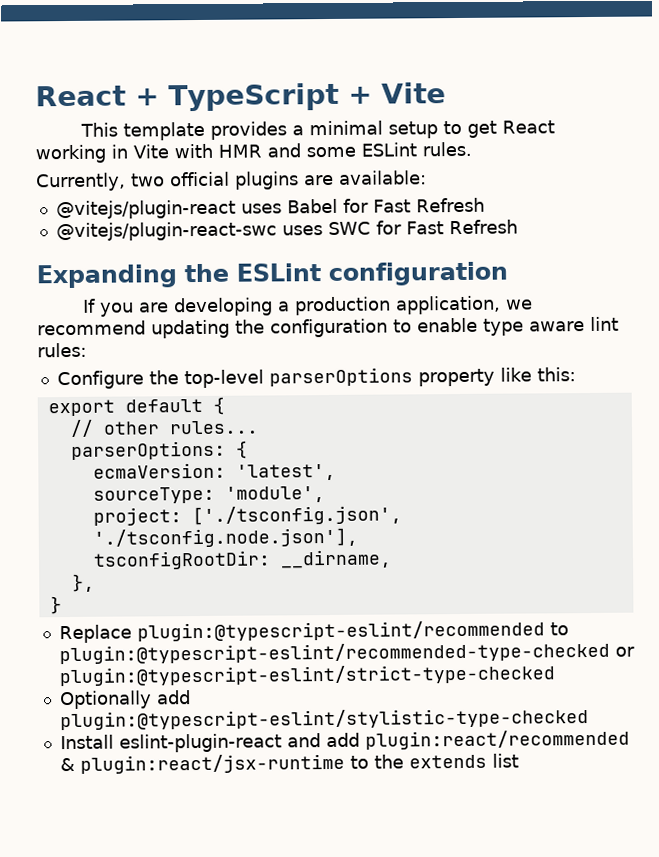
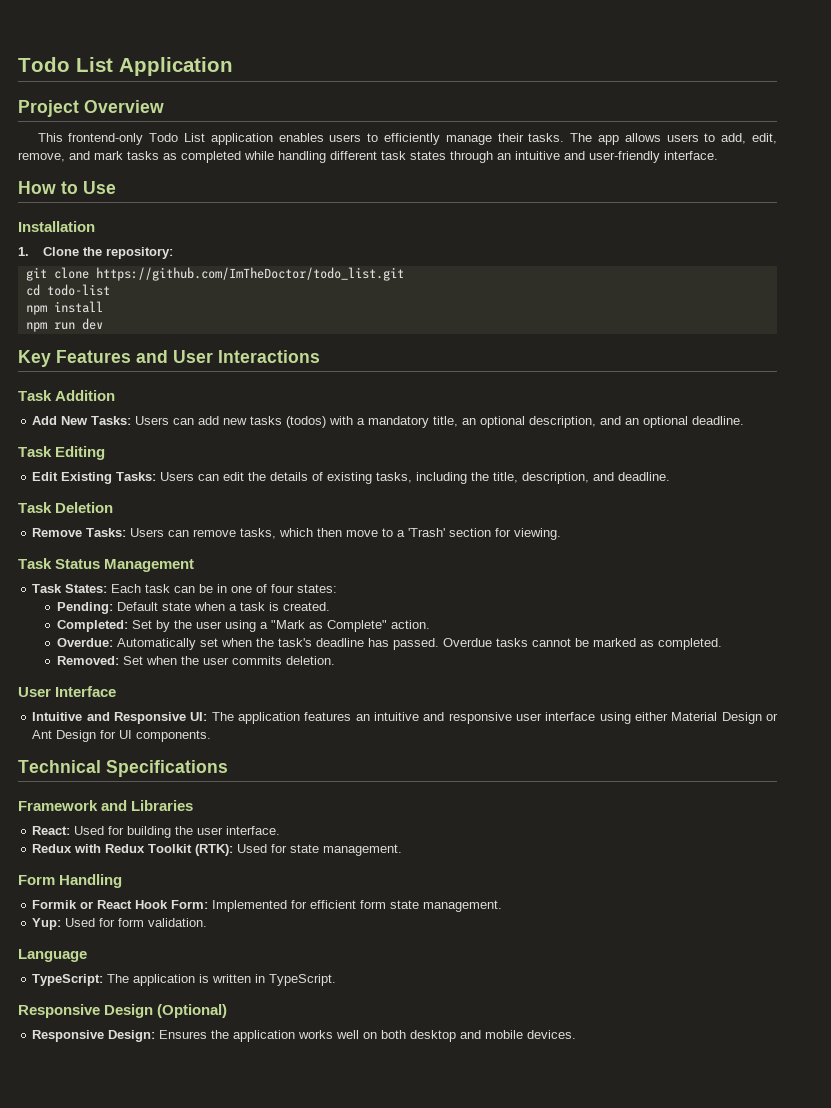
[35,82,446,112] [80,120,556,141] [35,141,472,164] [36,170,427,192] [55,197,485,220] [55,219,518,242] [36,261,508,289] [82,295,534,317] [37,316,619,339] [37,342,87,358] [56,367,576,390] [47,396,225,417] [69,419,259,437] [70,440,248,460] [92,462,336,481] [92,486,325,504] [92,505,402,526] [92,527,358,548] [92,549,392,570] [71,573,95,592] [49,596,62,615] [58,620,569,644] [58,641,635,665] [58,664,555,687] [59,690,191,710] [59,708,589,731] [59,729,630,753] [59,753,519,774] React + TypeScript + Vite // This template provides a minimal setup to get React working in Vite with HMR and some ESLint rules. // Currently, two official plugins are available: // @vitejs/plugin-react uses Babel for Fast Refresh // @vitejs/plugin-react-swc uses SWC for Fast Refresh // Expanding the ESLint configuration // If you are developing a production application, we recommend updating the configuration to enable type aware lint rules: // Configure the top-level parserOptions property like this: // export default { // // other rules... // parserOptions: { // ecmaVersion: 'latest', // sourceType: 'module', // project: ['./tsconfig.json', './tsconfig.node.json'], // tsconfigRootDir: __dirname, // }, // } // Replace plugin:@typescript-eslint/recommended to plugin:@typescript-eslint/recommended-type-checked or plugin:@typescript-eslint/strict-type-checked // Optionally add plugin:@typescript-eslint/stylistic-type-checked // Install eslint-plugin-react and add plugin:react/recommended & plugin:react/jsx-runtime to the extends list -> [18,57,233,76] [18,100,164,117] [37,133,778,145] [18,151,718,163] [18,181,116,194] [18,221,95,232] [18,247,173,259] [25,267,404,281] [25,284,110,296] [25,301,103,315] [25,318,103,332] [18,350,320,367] [18,390,116,401] [32,416,745,428] [18,446,106,460] [32,472,671,484] [18,502,114,513] [32,528,562,540] [18,558,195,572] [32,584,338,593] [56,602,330,614] [56,620,430,632] [56,638,722,650] [56,656,335,665] [18,686,117,697] [32,712,779,724] [32,730,212,742] [18,760,228,777] [18,800,194,811] [32,826,281,838] [32,844,403,856] [18,874,123,888] [32,900,503,912] [32,918,208,930] [18,949,87,962] [32,974,337,986] [18,1004,228,1018] [32,1030,577,1042] Todo List Application // Project Overview // This frontend-only Todo List application enables users to efficiently manage their tasks. The app allows users to add, edit, remove, and mark tasks as completed while handling different task states through an intuitive and user-friendly interface. // How to Use // Installation // 1. Clone the repository: // git clone https://github.com/ImTheDoctor/todo_list.git // cd todo-list // npm install // npm run dev // Key Features and User Interactions // Task Addition // Add New Tasks: Users can add new tasks (todos) with a mandatory title, an optional description, and an optional deadline. // Task Editing // Edit Existing Tasks: Users can edit the details of existing tasks, including the title, description, and deadline. // Task Deletion // Remove Tasks: Users can remove tasks, which then move to a 'Trash' section for viewing. // Task Status Management // Task States: Each task can be in one of four states: // Pending: Default state when a task is created. // Completed: Set by the user using a "Mark as Complete" action. // Overdue: Automatically set when the task's deadline has passed. Overdue tasks cannot be marked as completed. // Removed: Set when the user commits deletion. // User Interface // Intuitive and Responsive UI: The application features an intuitive and responsive user interface using either Material Design or Ant Design for UI components. // Technical Specifications // Framework and Libraries // React: Used for building the user interface. // Redux with Redux Toolkit (RTK): Used for state management. // Form Handling // Formik or React Hook Form: Implemented for efficient form state management. // Yup: Used for form validation. // Language // TypeScript: The application is written in TypeScript. // Responsive Design (Optional) // Responsive Design: Ensures the application works well on both desktop and mobile devices.

